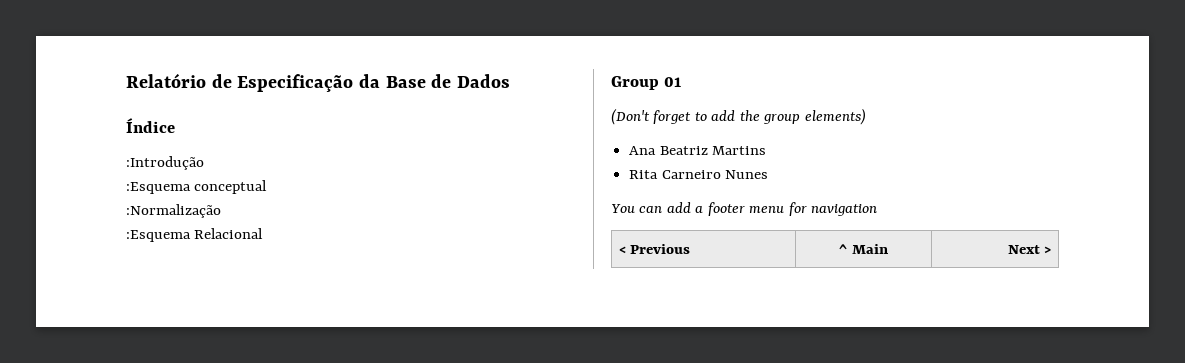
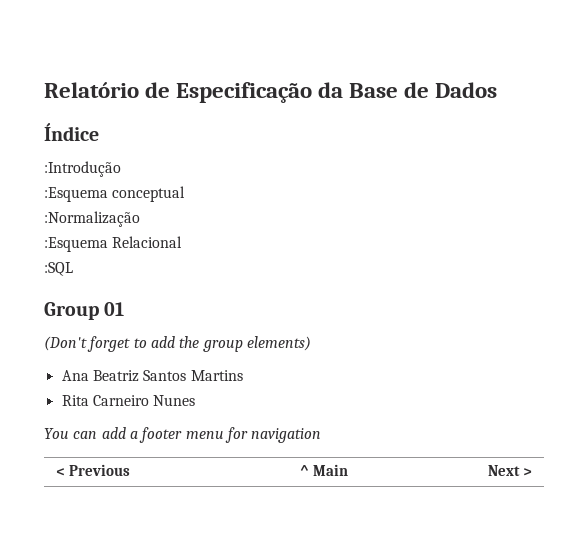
(264, 233) none -> [44,262,73,276] // :SQL
(708, 150) none -> [143,370,187,381] Santos

